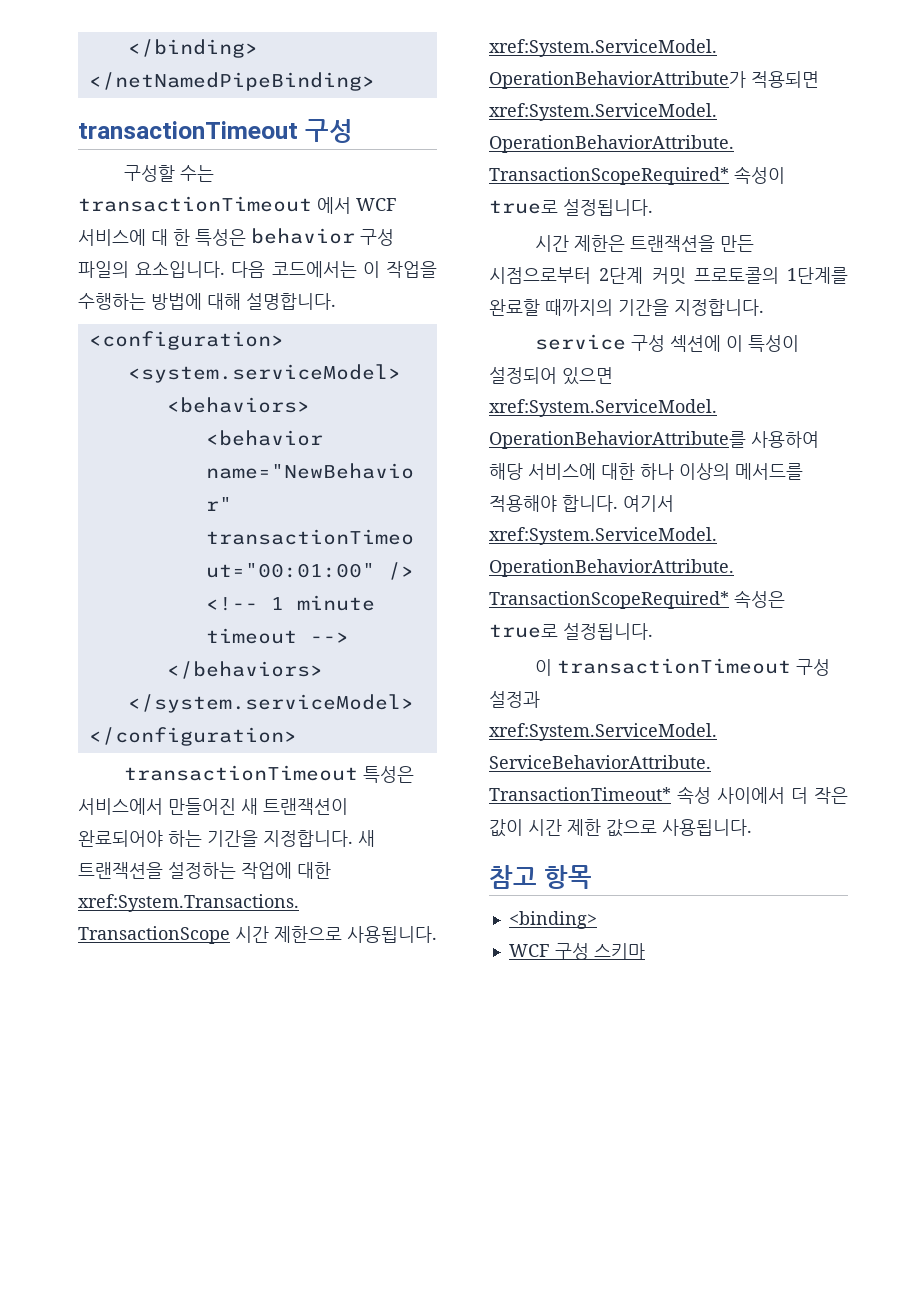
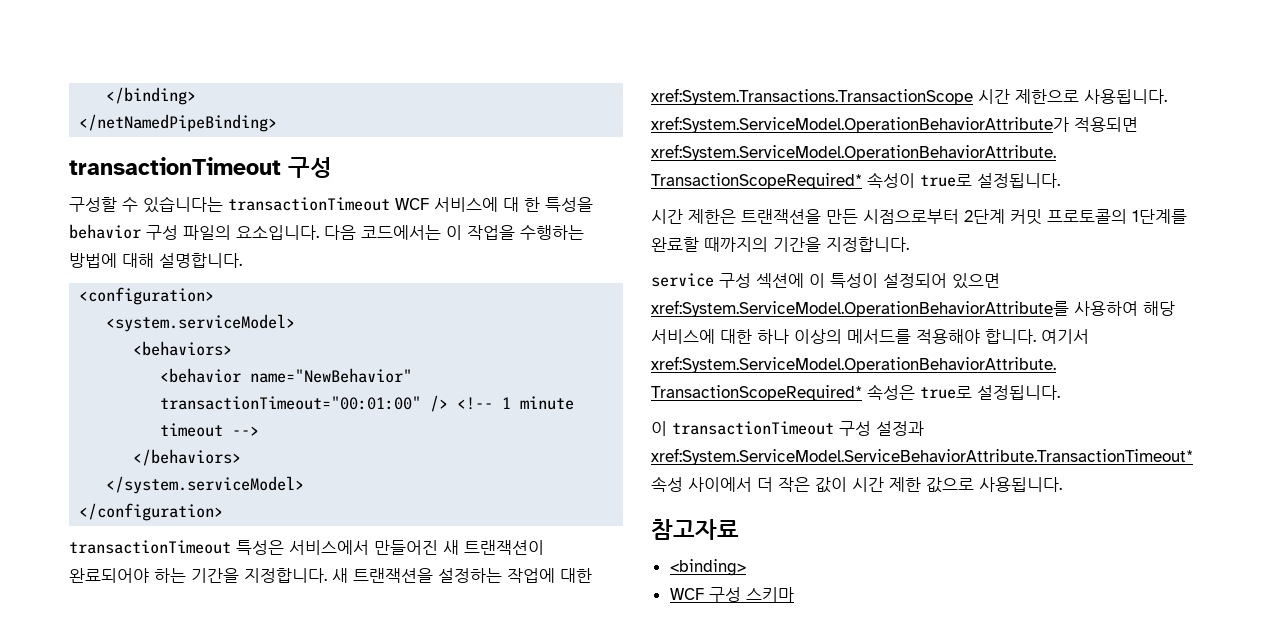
[179,165,214,182] [78,196,351,214] 수는 transactionTimeout 에서 -> [122,196,390,213] 수 있습니다는 transactionTimeout
[195,229,246,246] 특성은 -> [545,197,593,212] 특성을
[489,865,592,889] 참고 항목 -> [651,519,739,540] 참고자료

